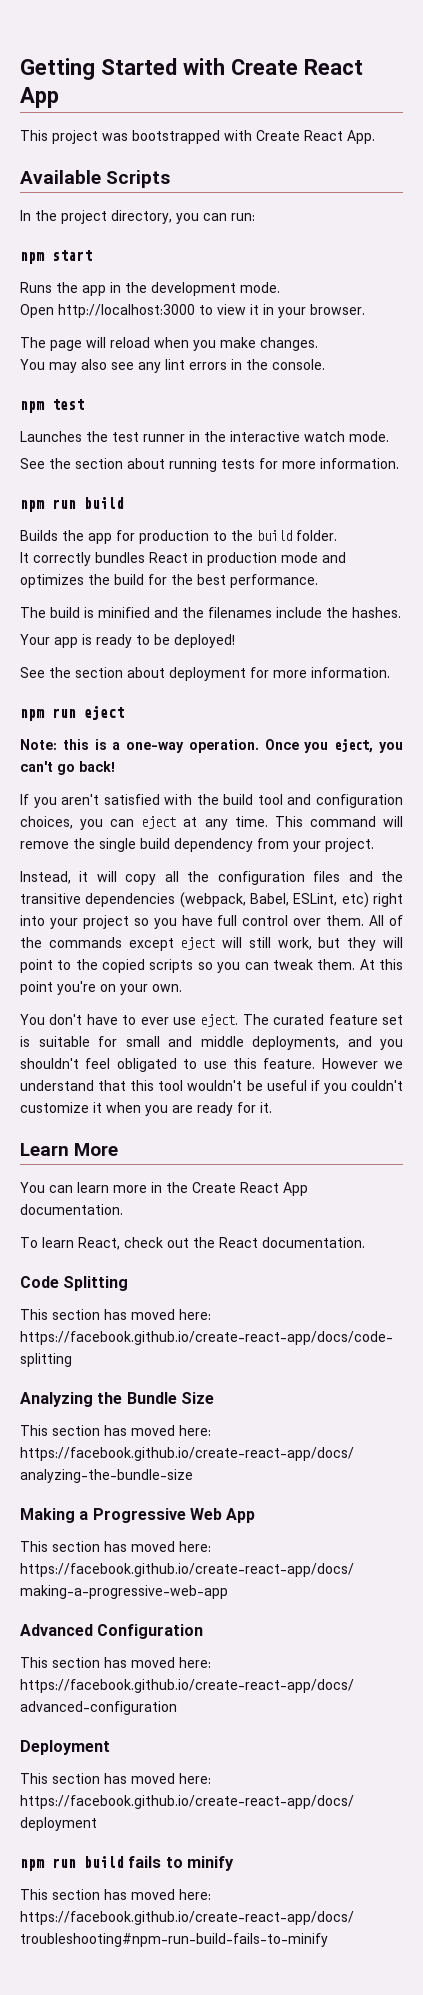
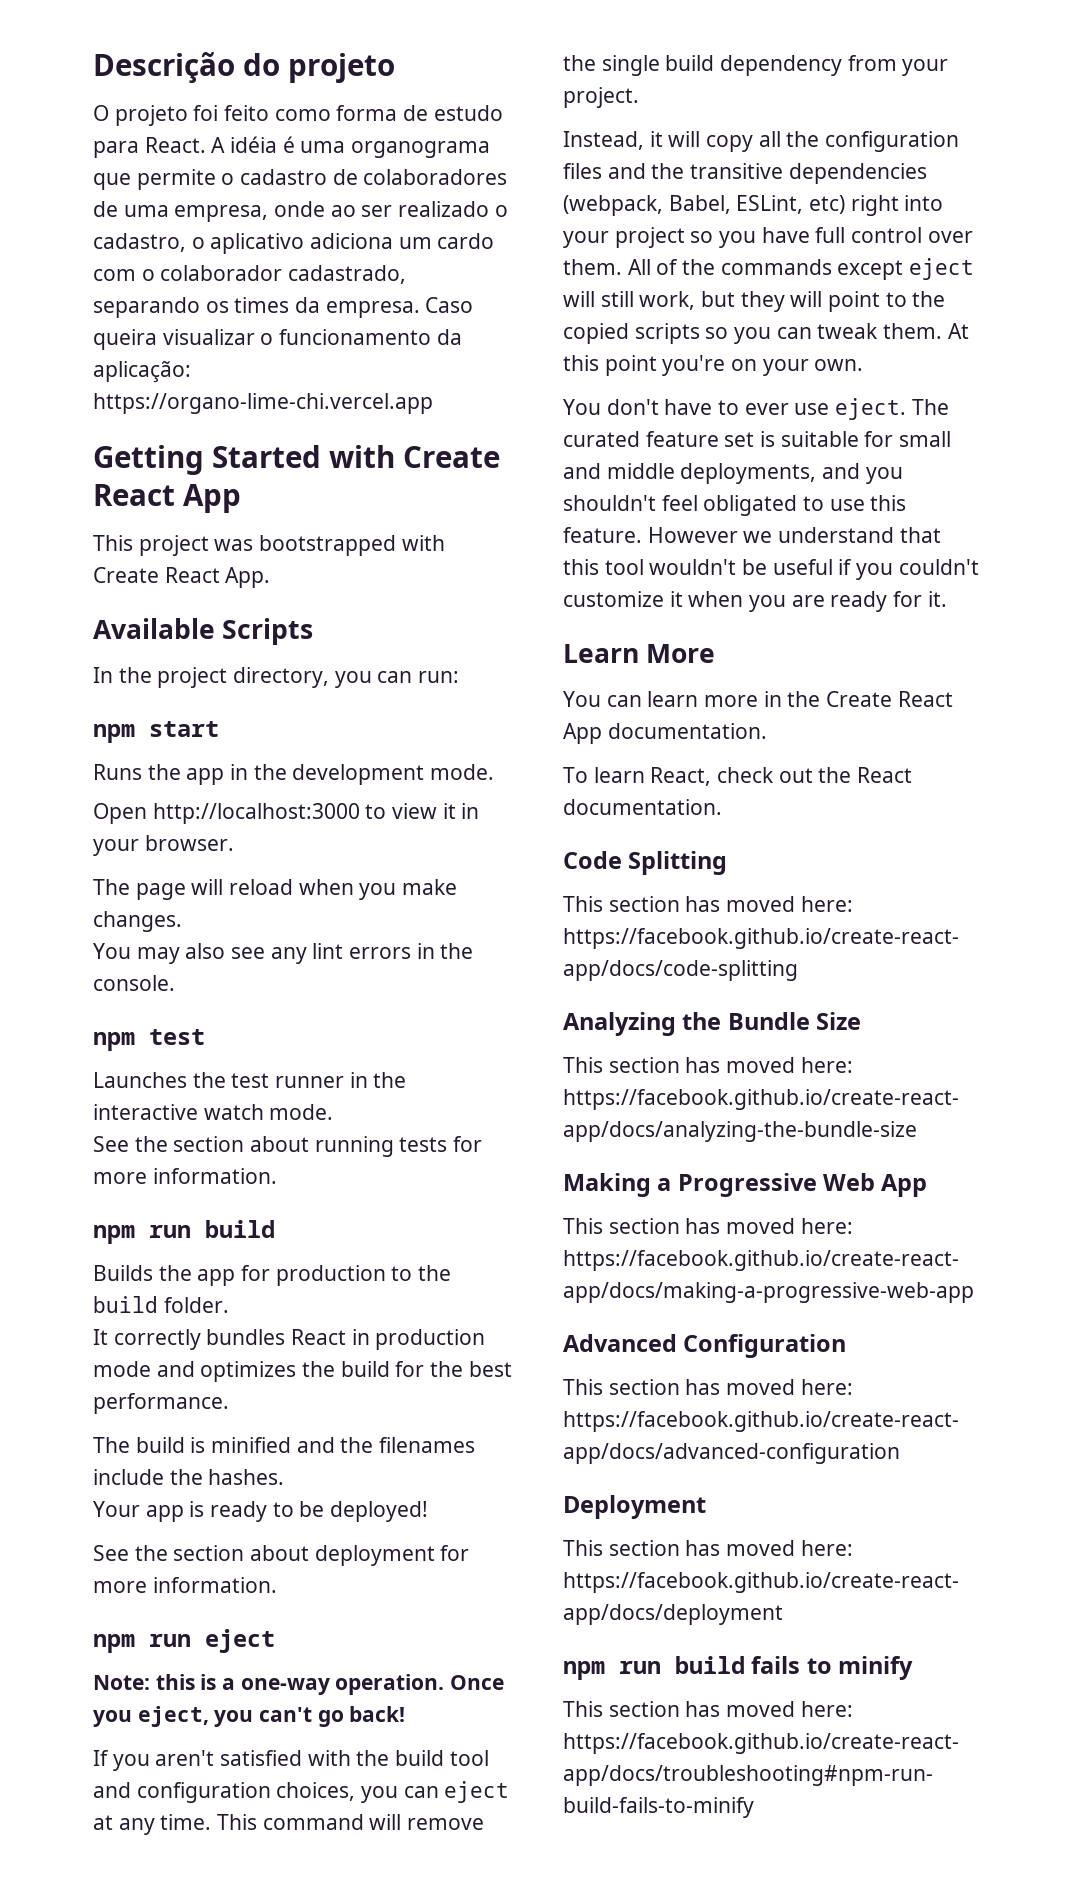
(20, 69) none -> [93,52,395,83] [93,105,503,126] [93,136,491,158] [93,169,508,190] [93,201,508,222] [93,233,495,254] [93,265,407,284] [93,297,474,318] [93,329,462,350] [93,361,191,383] [93,393,433,414] Descrição do projeto // O projeto foi feito como forma de estudo para React. A idéia é uma organograma que permite o cadastro de colaboradores de uma empresa, onde ao ser realizado o cadastro, o aplicativo adiciona um cardo com o colaborador cadastrado, separando os times da empresa. Caso queira visualizar o funcionamento da aplicação: https://organo-lime-chi.vercel.app //

